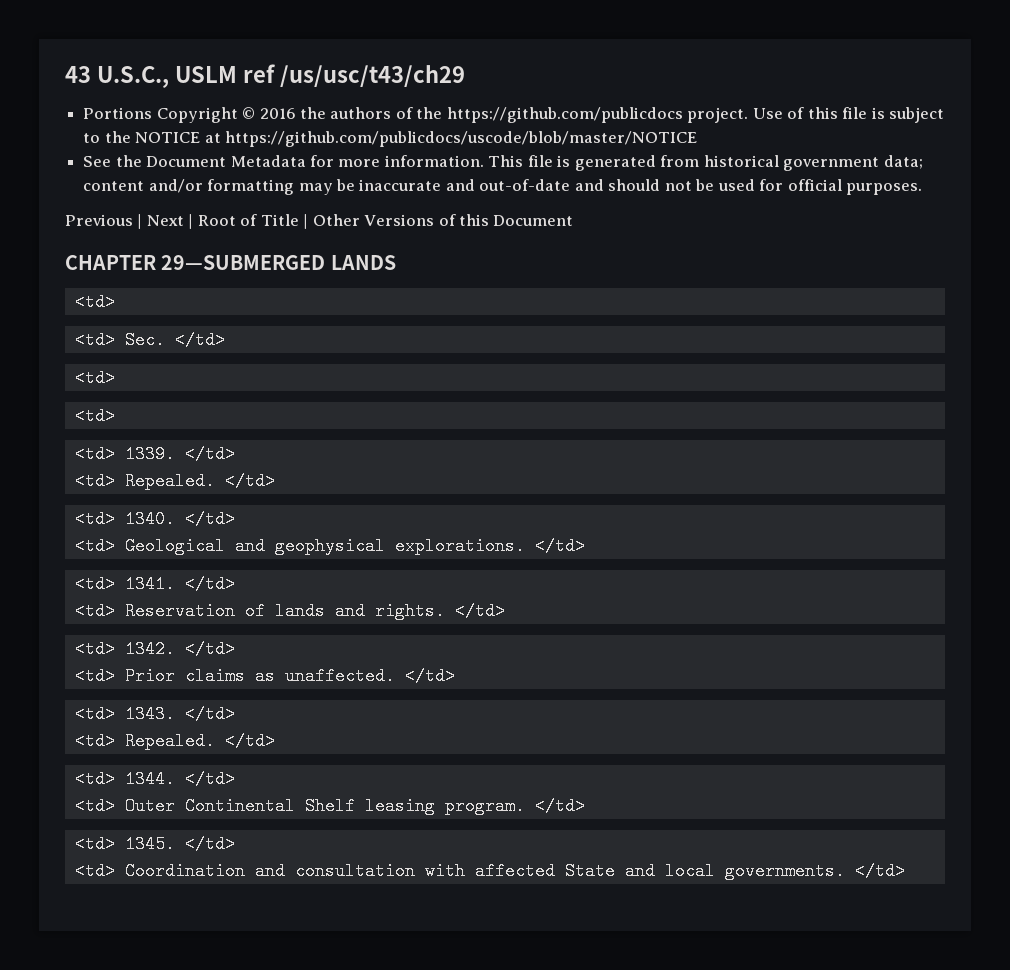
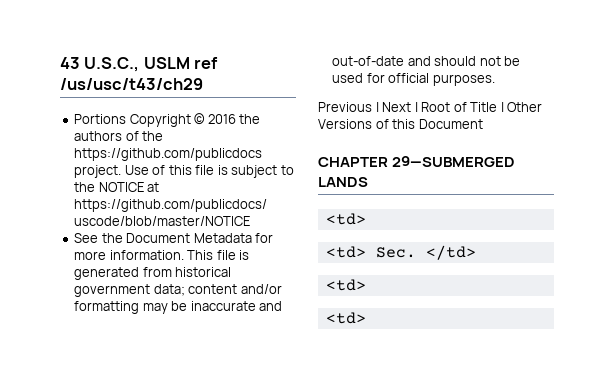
[74,445,235,463] [74,472,275,490] [74,510,235,528] [74,537,585,555] [74,575,235,593] [74,602,505,620] [74,640,235,658] [74,667,455,685] [74,705,235,723] [74,732,275,750] [74,770,235,788] [74,797,585,815] [74,835,235,853] [74,862,905,880] // <td> 1339. </td> // <td> Repealed. </td> // <td> 1340. </td> // <td> Geological and geophysical explorations. </td> // <td> 1341. </td> // <td> Reservation of lands and rights. </td> // <td> 1342. </td> // <td> Prior claims as unaffected. </td> // <td> 1343. </td> // <td> Repealed. </td> // <td> 1344. </td> // <td> Outer Continental Shelf leasing program. </td> // <td> 1345. </td> // <td> Coordination and consultation with affected State and local governments. </td> -> (366, 318) none

